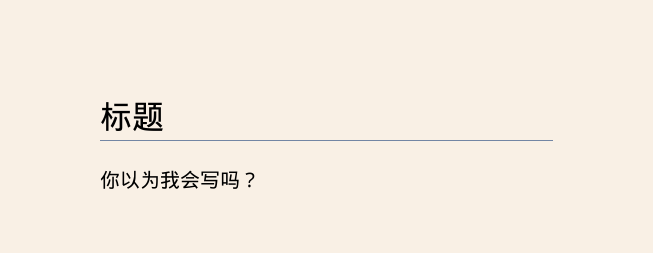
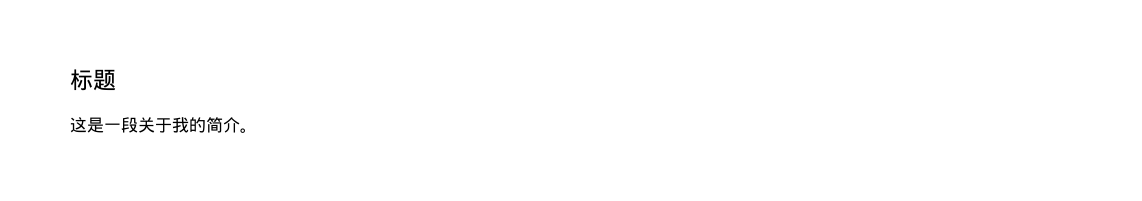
[100,170,260,189] 你以为我会写吗？ -> [70,117,257,133] 这是一段关于我的简介。

